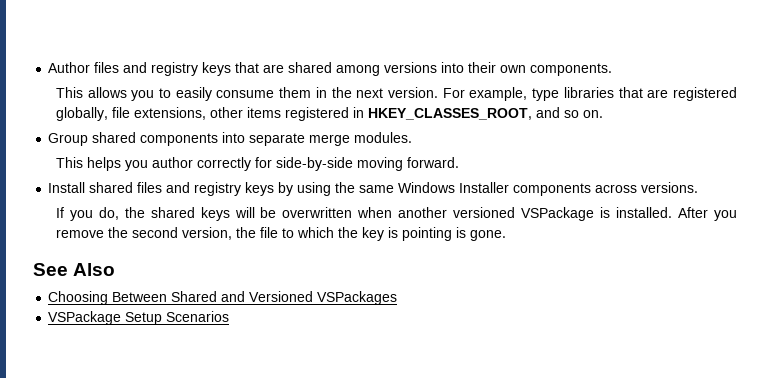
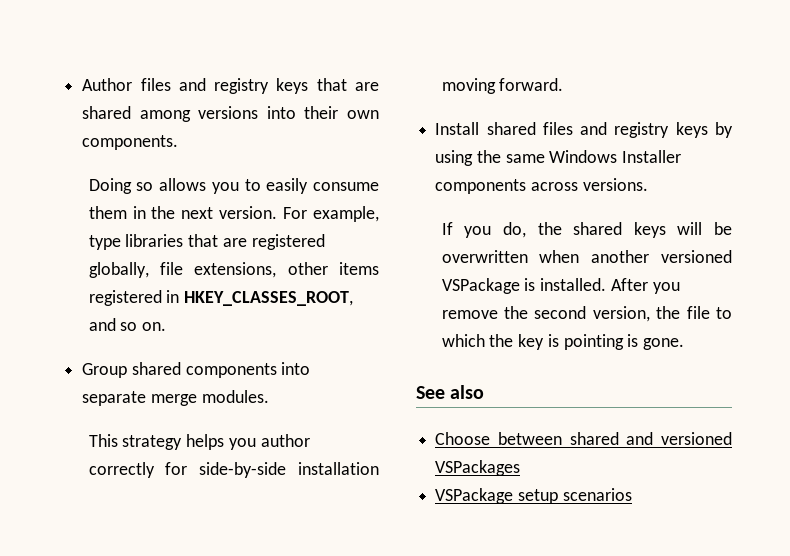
[55,87,83,98] This -> [88,178,154,194] Doing so
(83, 162) none -> [122,435,183,450] strategy
(353, 164) none -> [298,462,379,475] installation
[73,263,116,276] [48,291,314,305] Also // Choosing Between Shared and Versioned -> [450,385,485,399] [435,432,732,445] also // Choose between shared and versioned
[125,311,230,325] Setup Scenarios -> [517,488,632,504] setup scenarios

